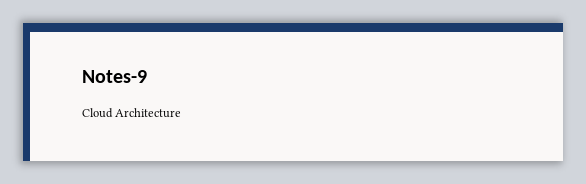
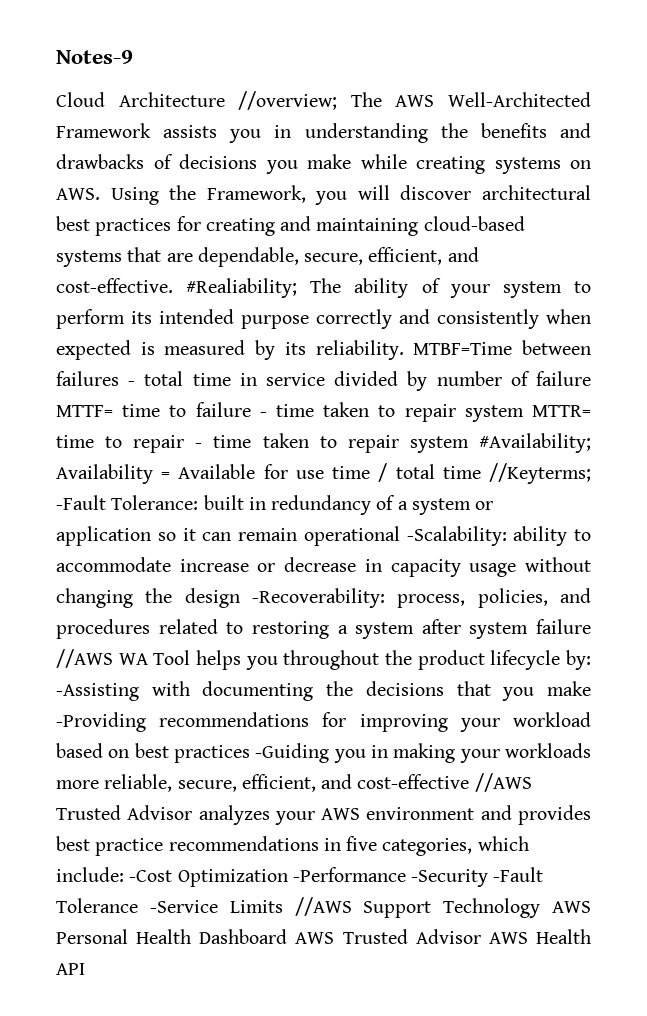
(182, 113) none -> [238,91,591,110] [56,123,591,143] [56,154,591,174] [56,185,591,205] [56,216,525,236] [56,247,479,267] [56,278,592,298] [56,309,591,329] [56,340,591,360] [56,371,591,391] [56,402,591,422] [56,433,591,453] [56,463,591,484] [56,495,494,515] [56,526,591,546] [56,557,591,577] [56,588,591,608] [56,619,591,639] [56,649,591,670] [56,681,591,701] [56,712,591,732] [56,743,591,763] [56,773,532,792] [56,805,591,825] [56,836,529,856] [56,867,544,887] [56,897,591,918] [56,929,592,944] [56,963,85,975] //overview; The AWS Well-Architected Framework assists you in understanding the benefits and drawbacks of decisions you make while creating systems on AWS. Using the Framework, you will discover architectural best practices for creating and maintaining cloud-based systems that are dependable, secure, efficient, and cost-effective. #Realiability; The ability of your system to perform its intended purpose correctly and consistently when expected is measured by its reliability. MTBF=Time between failures - total time in service divided by number of failure MTTF= time to failure - time taken to repair system MTTR= time to repair - time taken to repair system #Availability; Availability = Available for use time / total time //Keyterms; -Fault Tolerance: built in redundancy of a system or application so it can remain operational -Scalability: ability to accommodate increase or decrease in capacity usage without changing the design -Recoverability: process, policies, and procedures related to restoring a system after system failure //AWS WA Tool helps you throughout the product lifecycle by: -Assisting with documenting the decisions that you make -Providing recommendations for improving your workload based on best practices -Guiding you in making your workloads more reliable, secure, efficient, and cost-effective //AWS Trusted Advisor analyzes your AWS environment and provides best practice recommendations in five categories, which include: -Cost Optimization -Performance -Security -Fault Tolerance -Service Limits //AWS Support Technology AWS Personal Health Dashboard AWS Trusted Advisor AWS Health API

